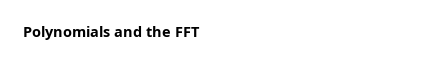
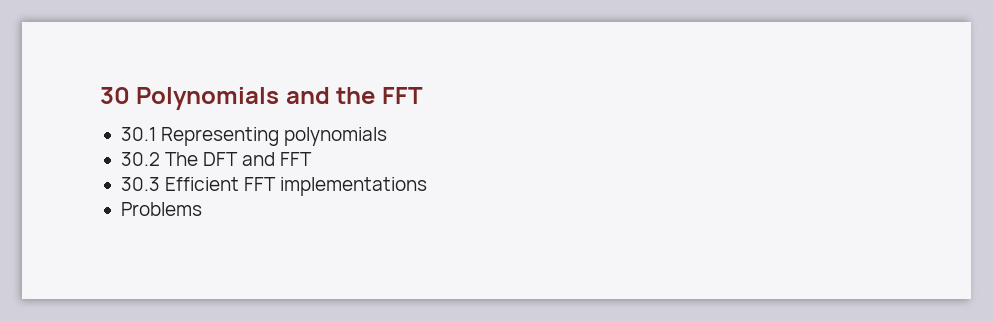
(23, 33) none -> [100,87,130,104] 30
(200, 32) none -> [120,127,388,146] [120,152,313,166] [120,177,428,196] [120,202,202,216] // 30.1 Representing polynomials // 30.2 The DFT and FFT // 30.3 Efficient FFT implementations // Problems

